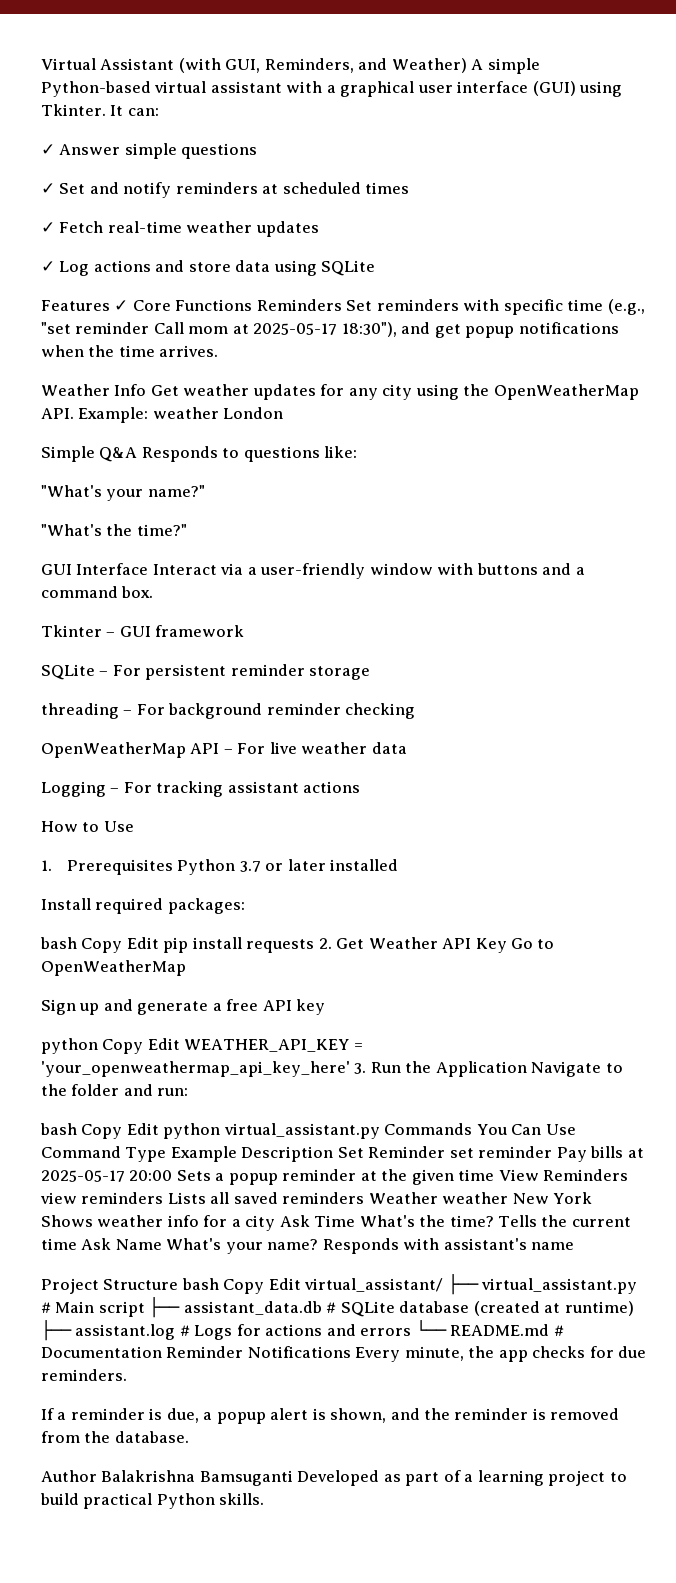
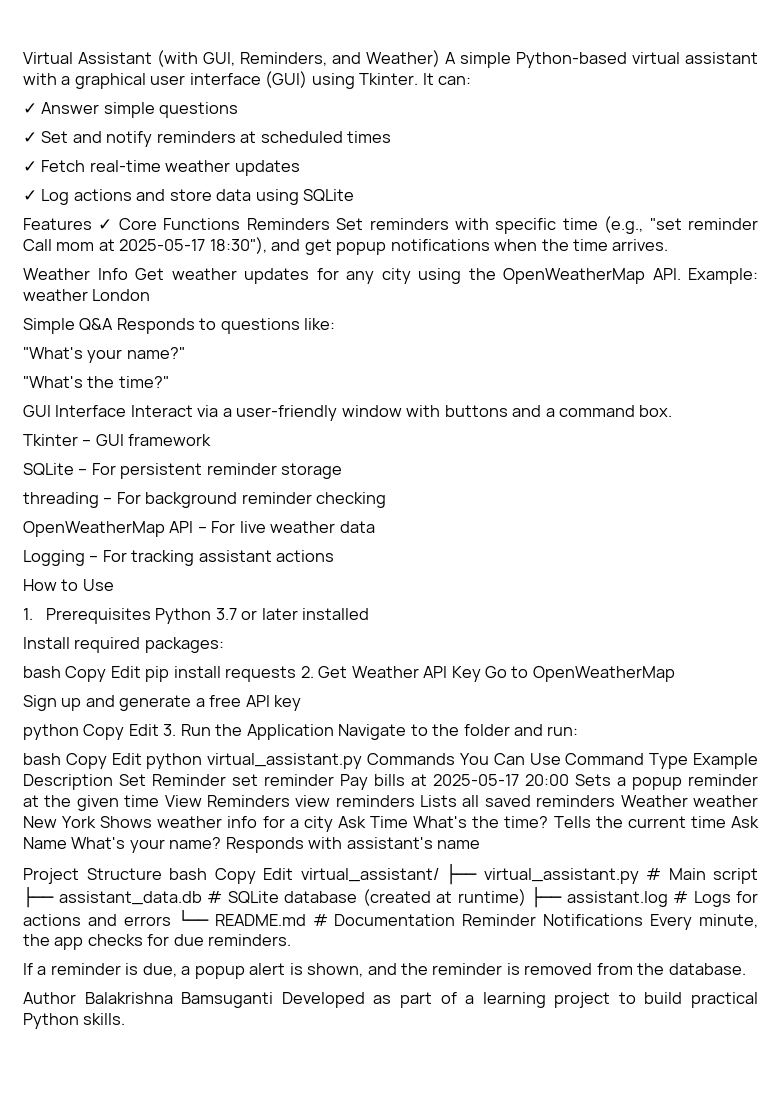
[184,1039,363,1052] [41,1061,350,1077] WEATHER_API_KEY = 'your_openweathermap_api_key_here' -> (159, 730) none

